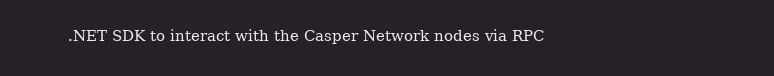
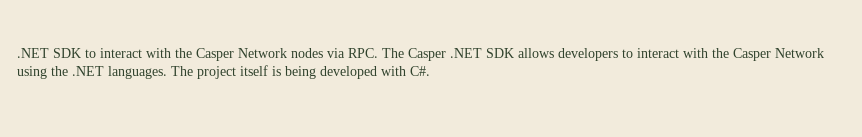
[512,30,544,41] RPC -> [348,48,824,61] [17,65,430,79] RPC. The Casper .NET SDK allows developers to interact with the Casper Network using the .NET languages. The project itself is being developed with C#.

